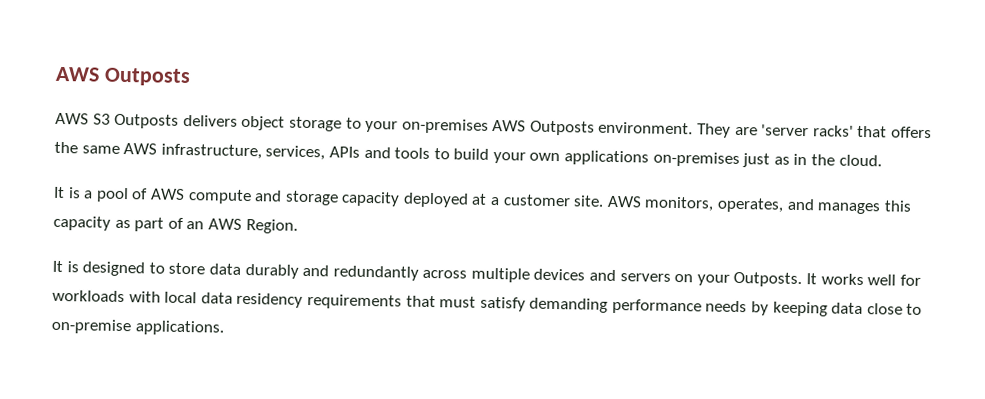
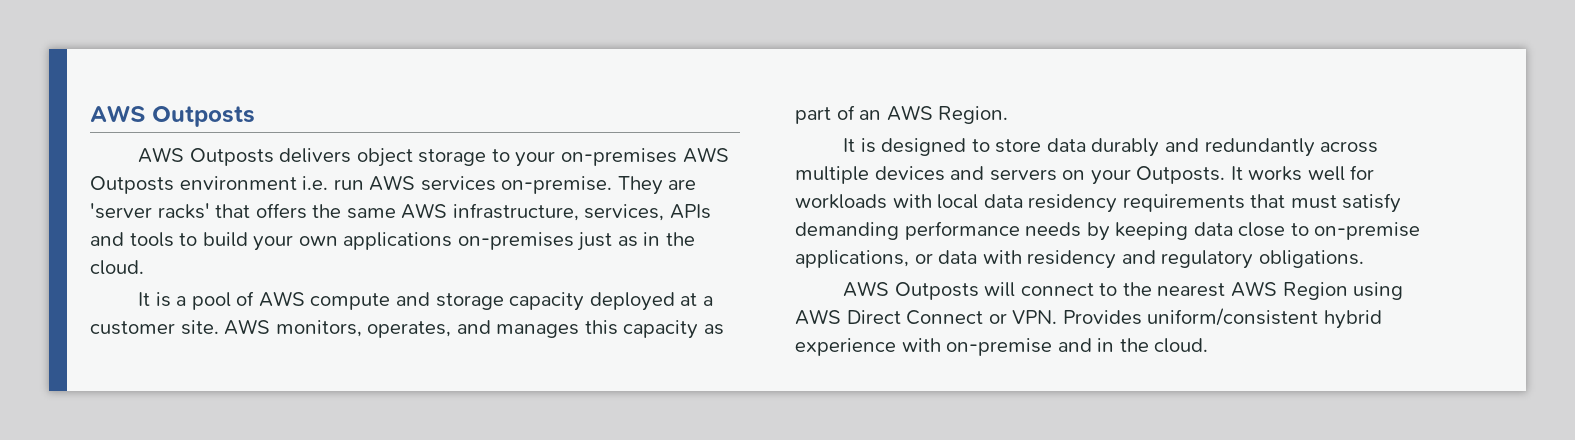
[92,113,111,125] S3 -> (185, 155) none
[598,121,694,135] environment. -> [179,175,613,194] environment i.e. run AWS services on-premise.
[134,320,224,336] applications. -> [795,250,1364,269] [843,281,1404,300] [795,308,1382,329] [795,338,1209,356] applications, or data with residency and regulatory obligations. // AWS Outposts will connect to the nearest AWS Region using AWS Direct Connect or VPN. Provides uniform/consistent hybrid experience with on-premise and in the cloud.

